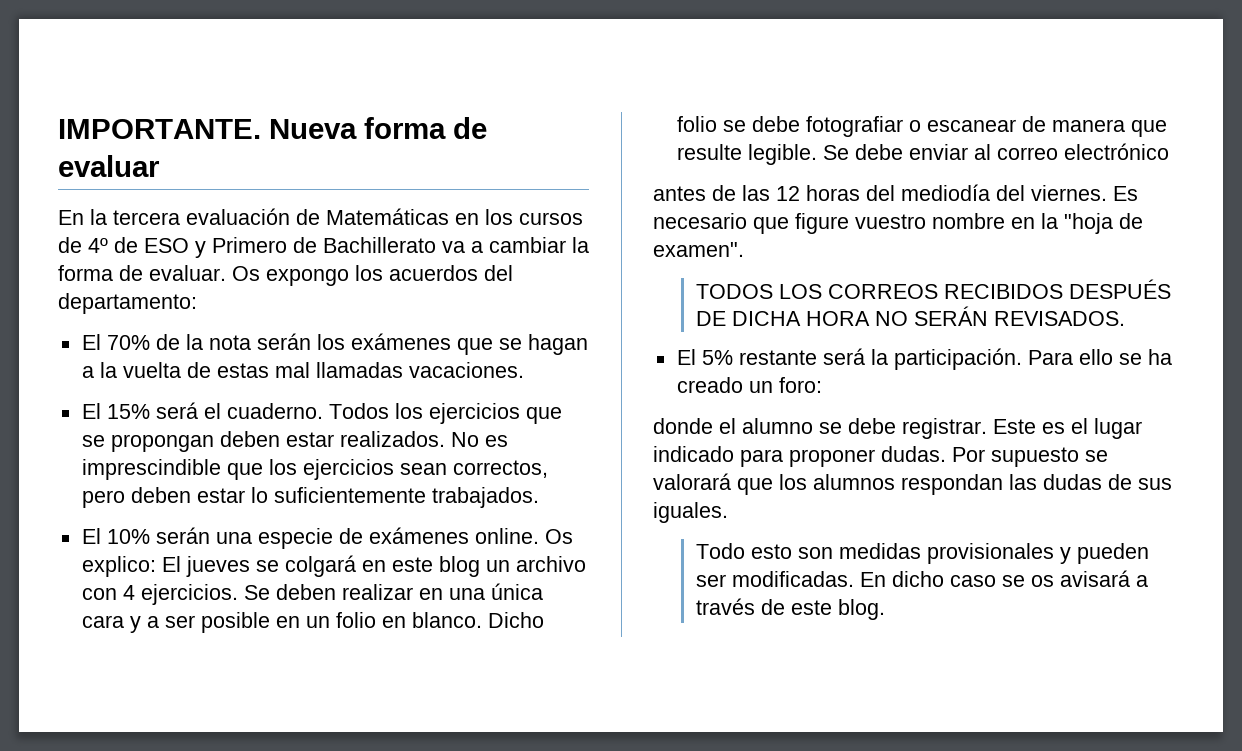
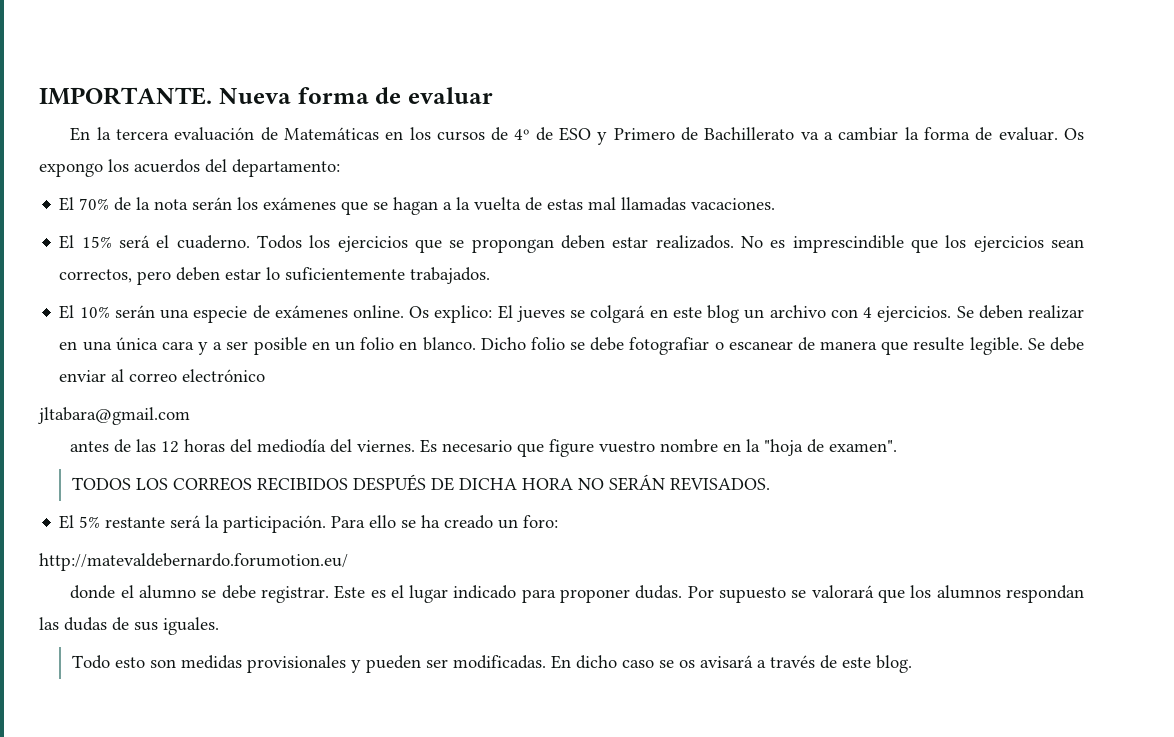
(1169, 151) none -> [38,407,190,425] // jltabara@gmail.com
(822, 385) none -> [39,553,348,571] // http://matevaldebernardo.forumotion.eu/

